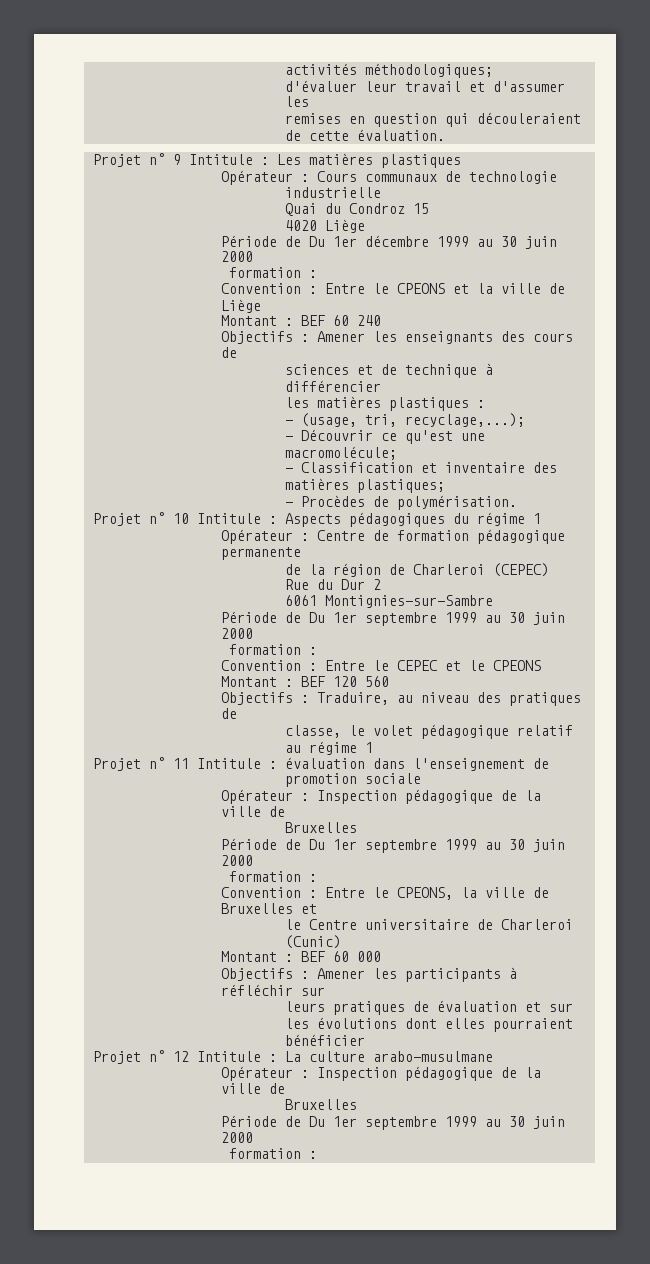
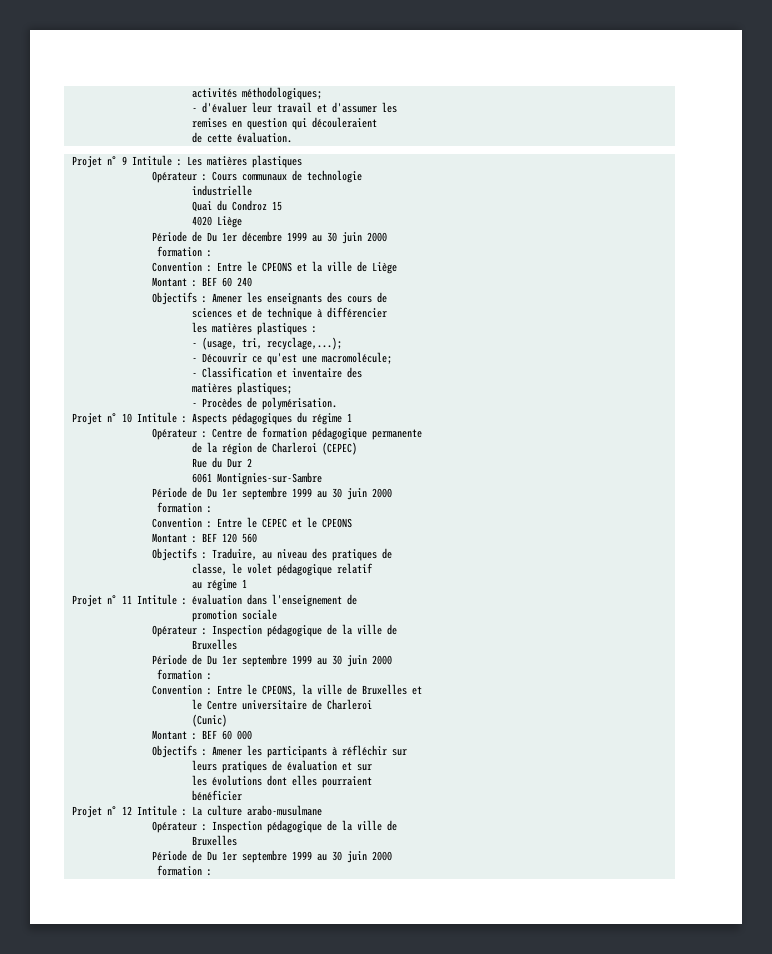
(493, 70) none -> [191,108,197,112] -

